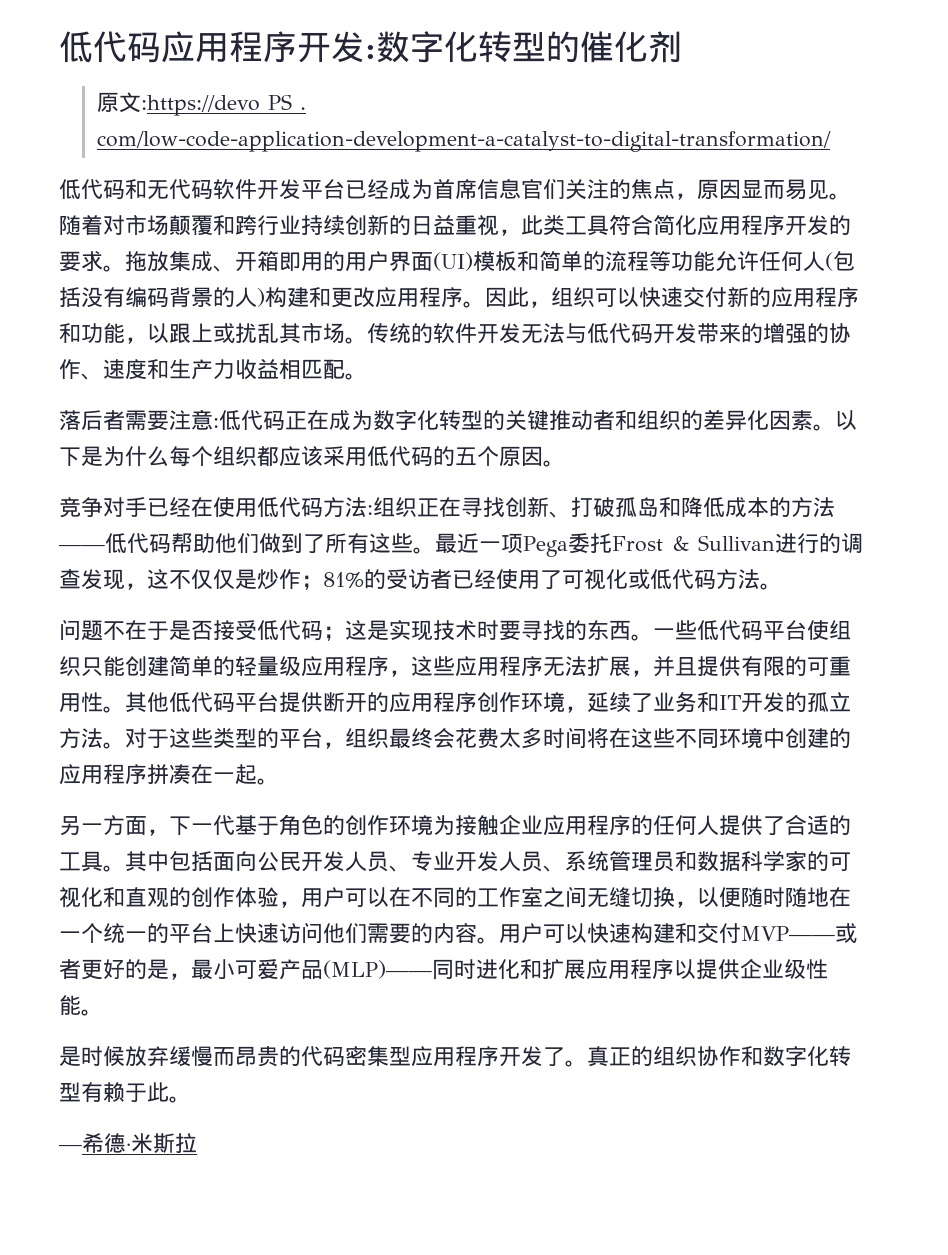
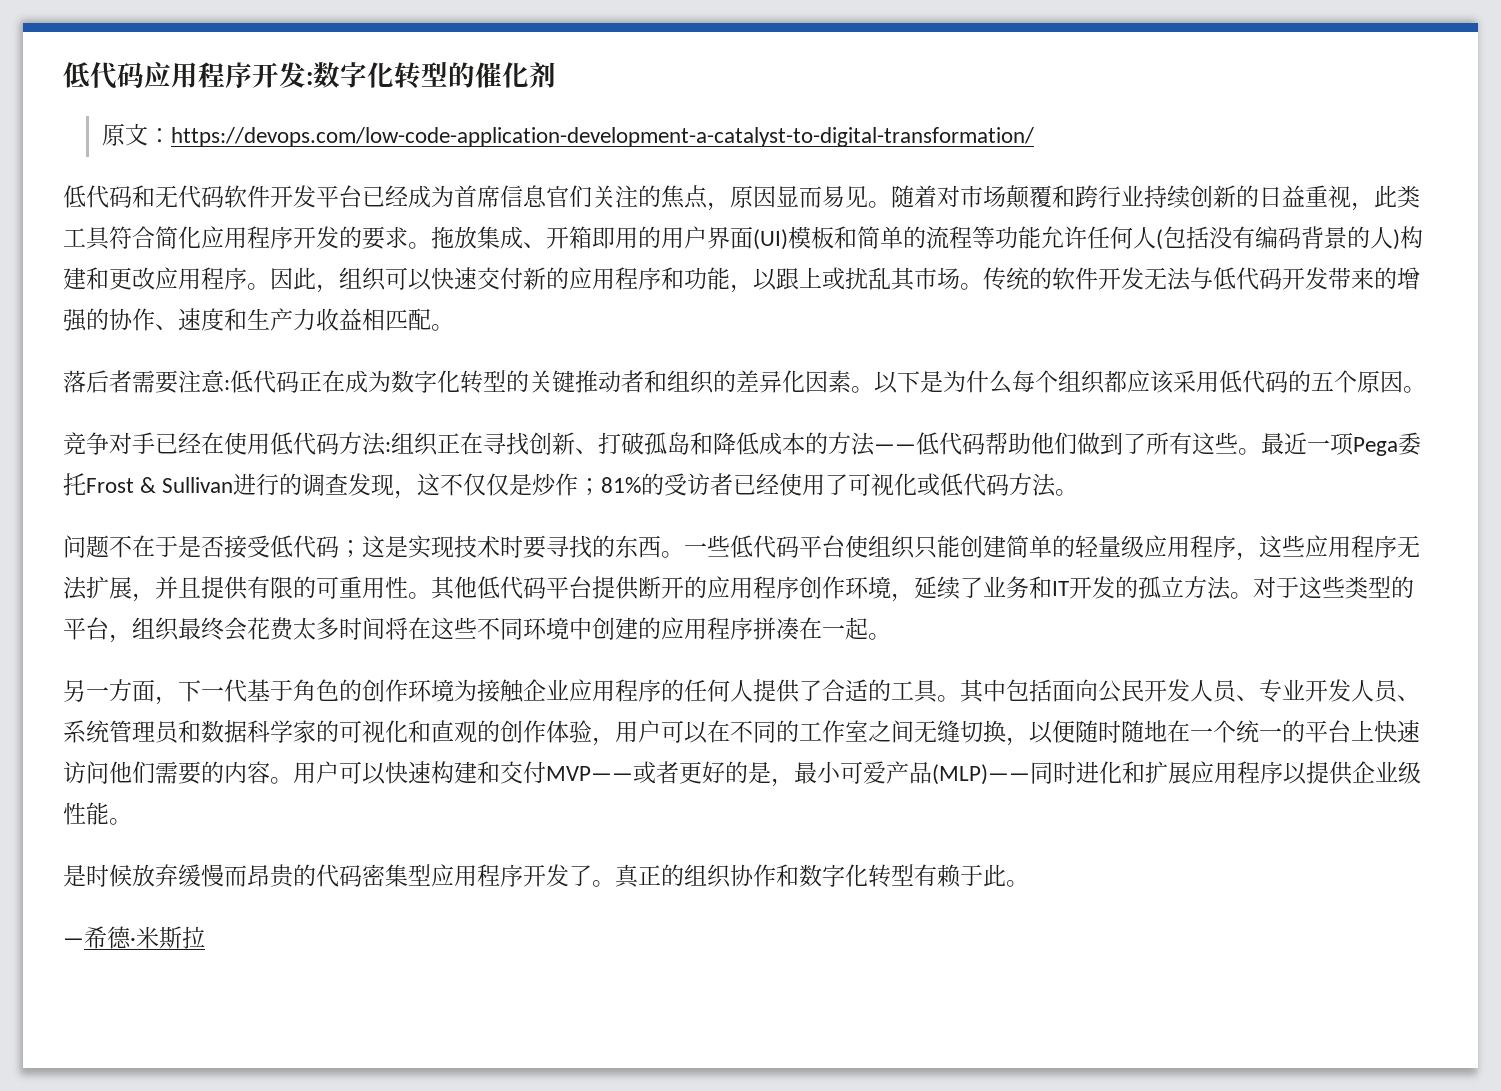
[141,94,307,116] [97,131,832,152] :https://devo PS . com/low-code-application-development-a-catalyst-to-digital-transformation/ -> [147,127,1034,147] ：https://devops.com/low-code-application-development-a-catalyst-to-digital-transformation/

